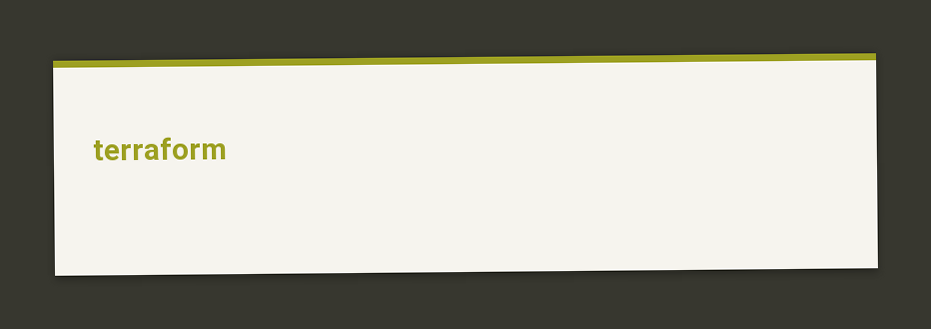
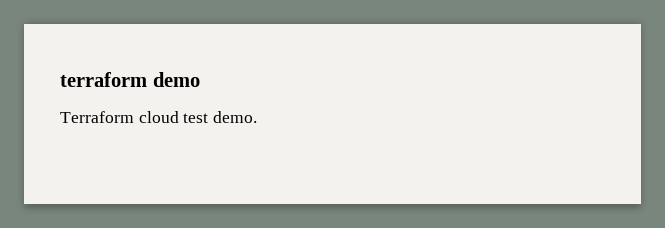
(227, 148) none -> [152,72,200,87] [60,111,258,123] demo // Terraform cloud test demo.

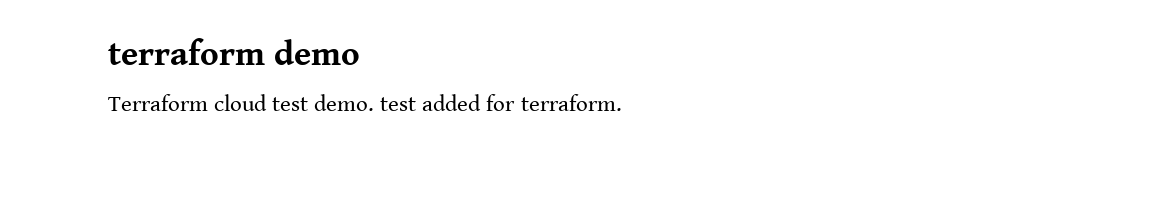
(258, 117) none -> [380,94,622,111] test added for terraform.

